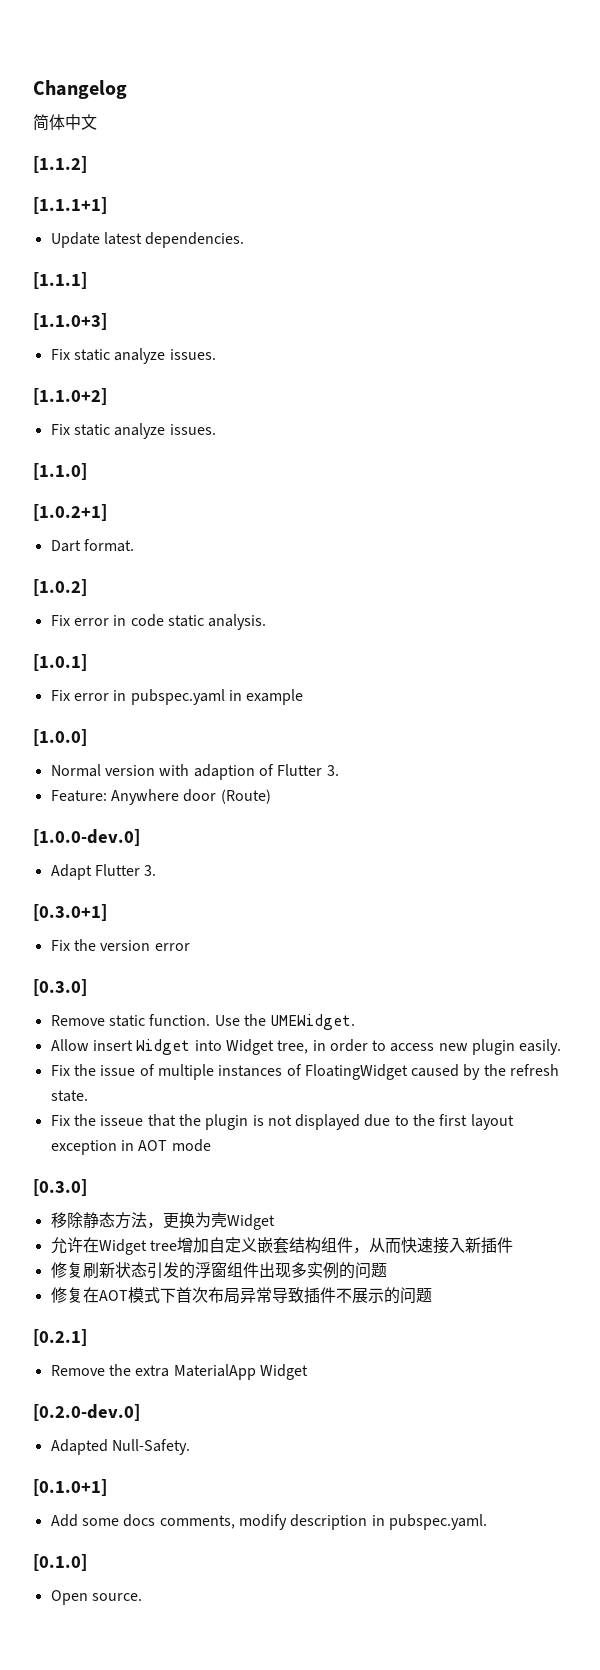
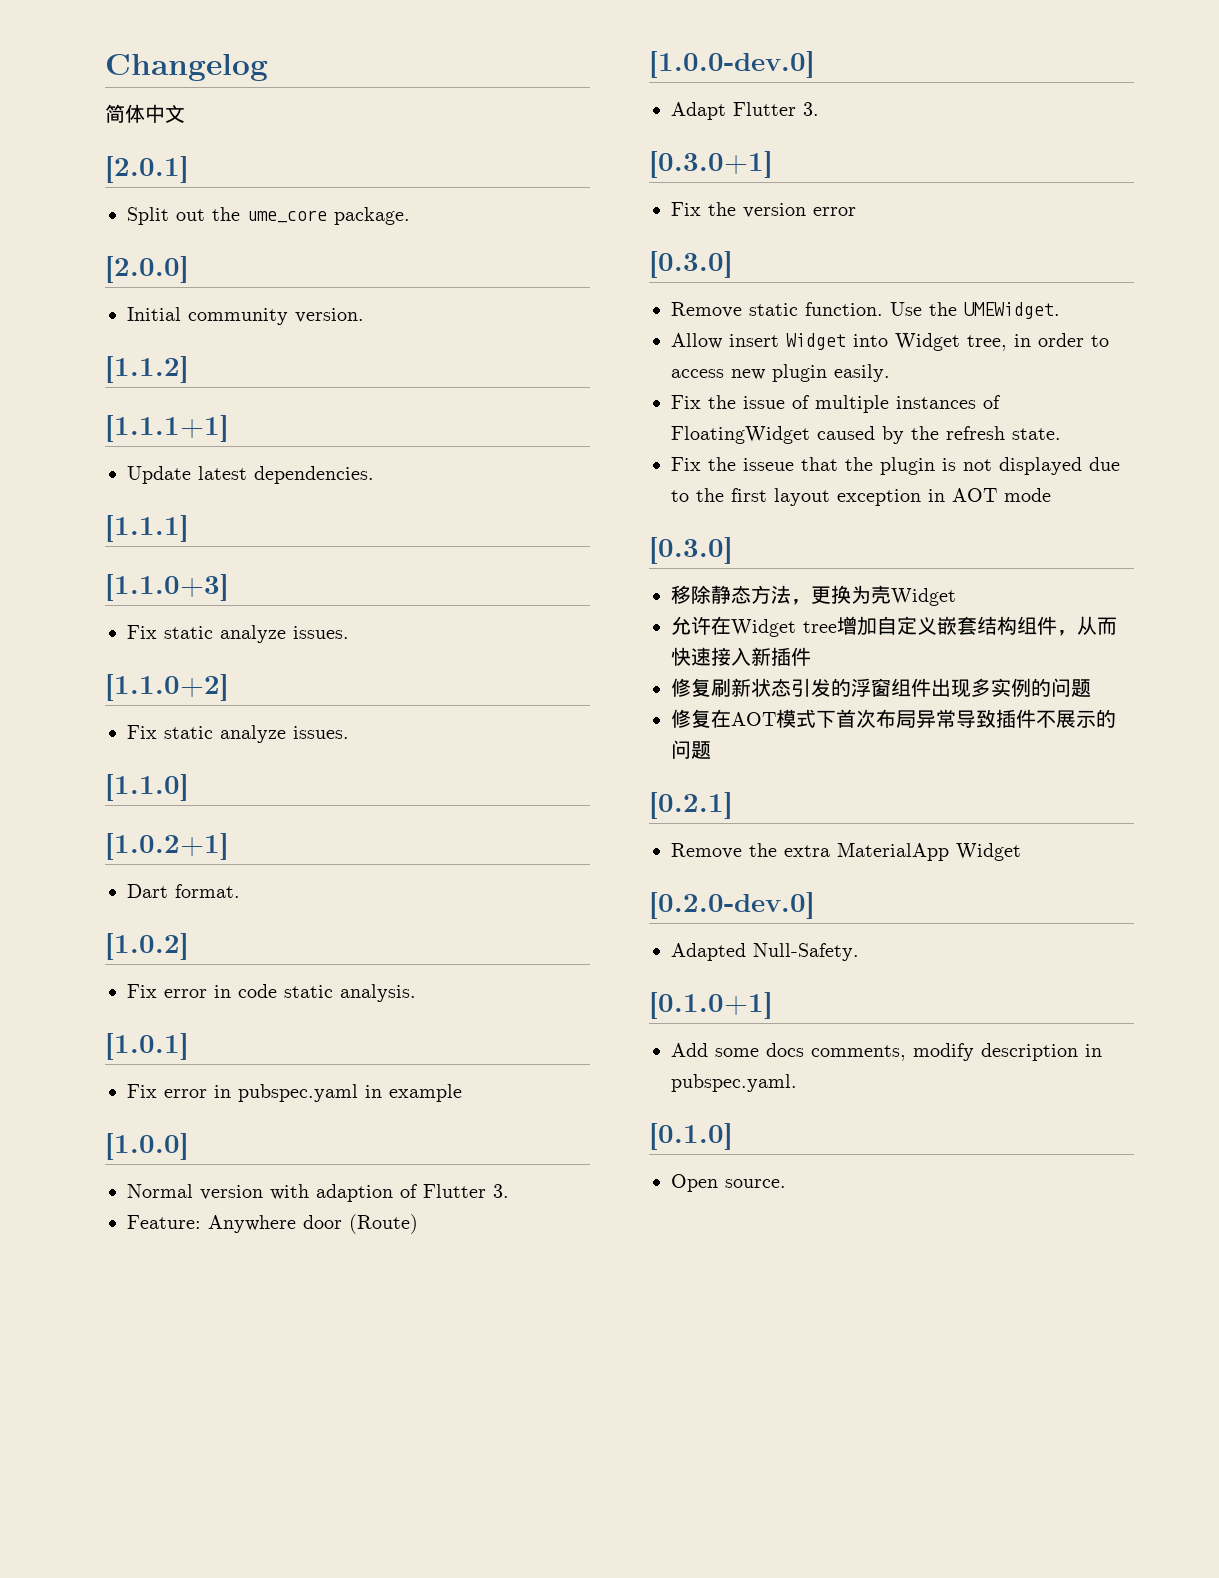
(97, 122) none -> [105,156,189,183] [127,207,410,225] [105,256,189,283] [127,307,364,325] // [2.0.1] // Split out the ume_core package. // [2.0.0] // Initial community version.

